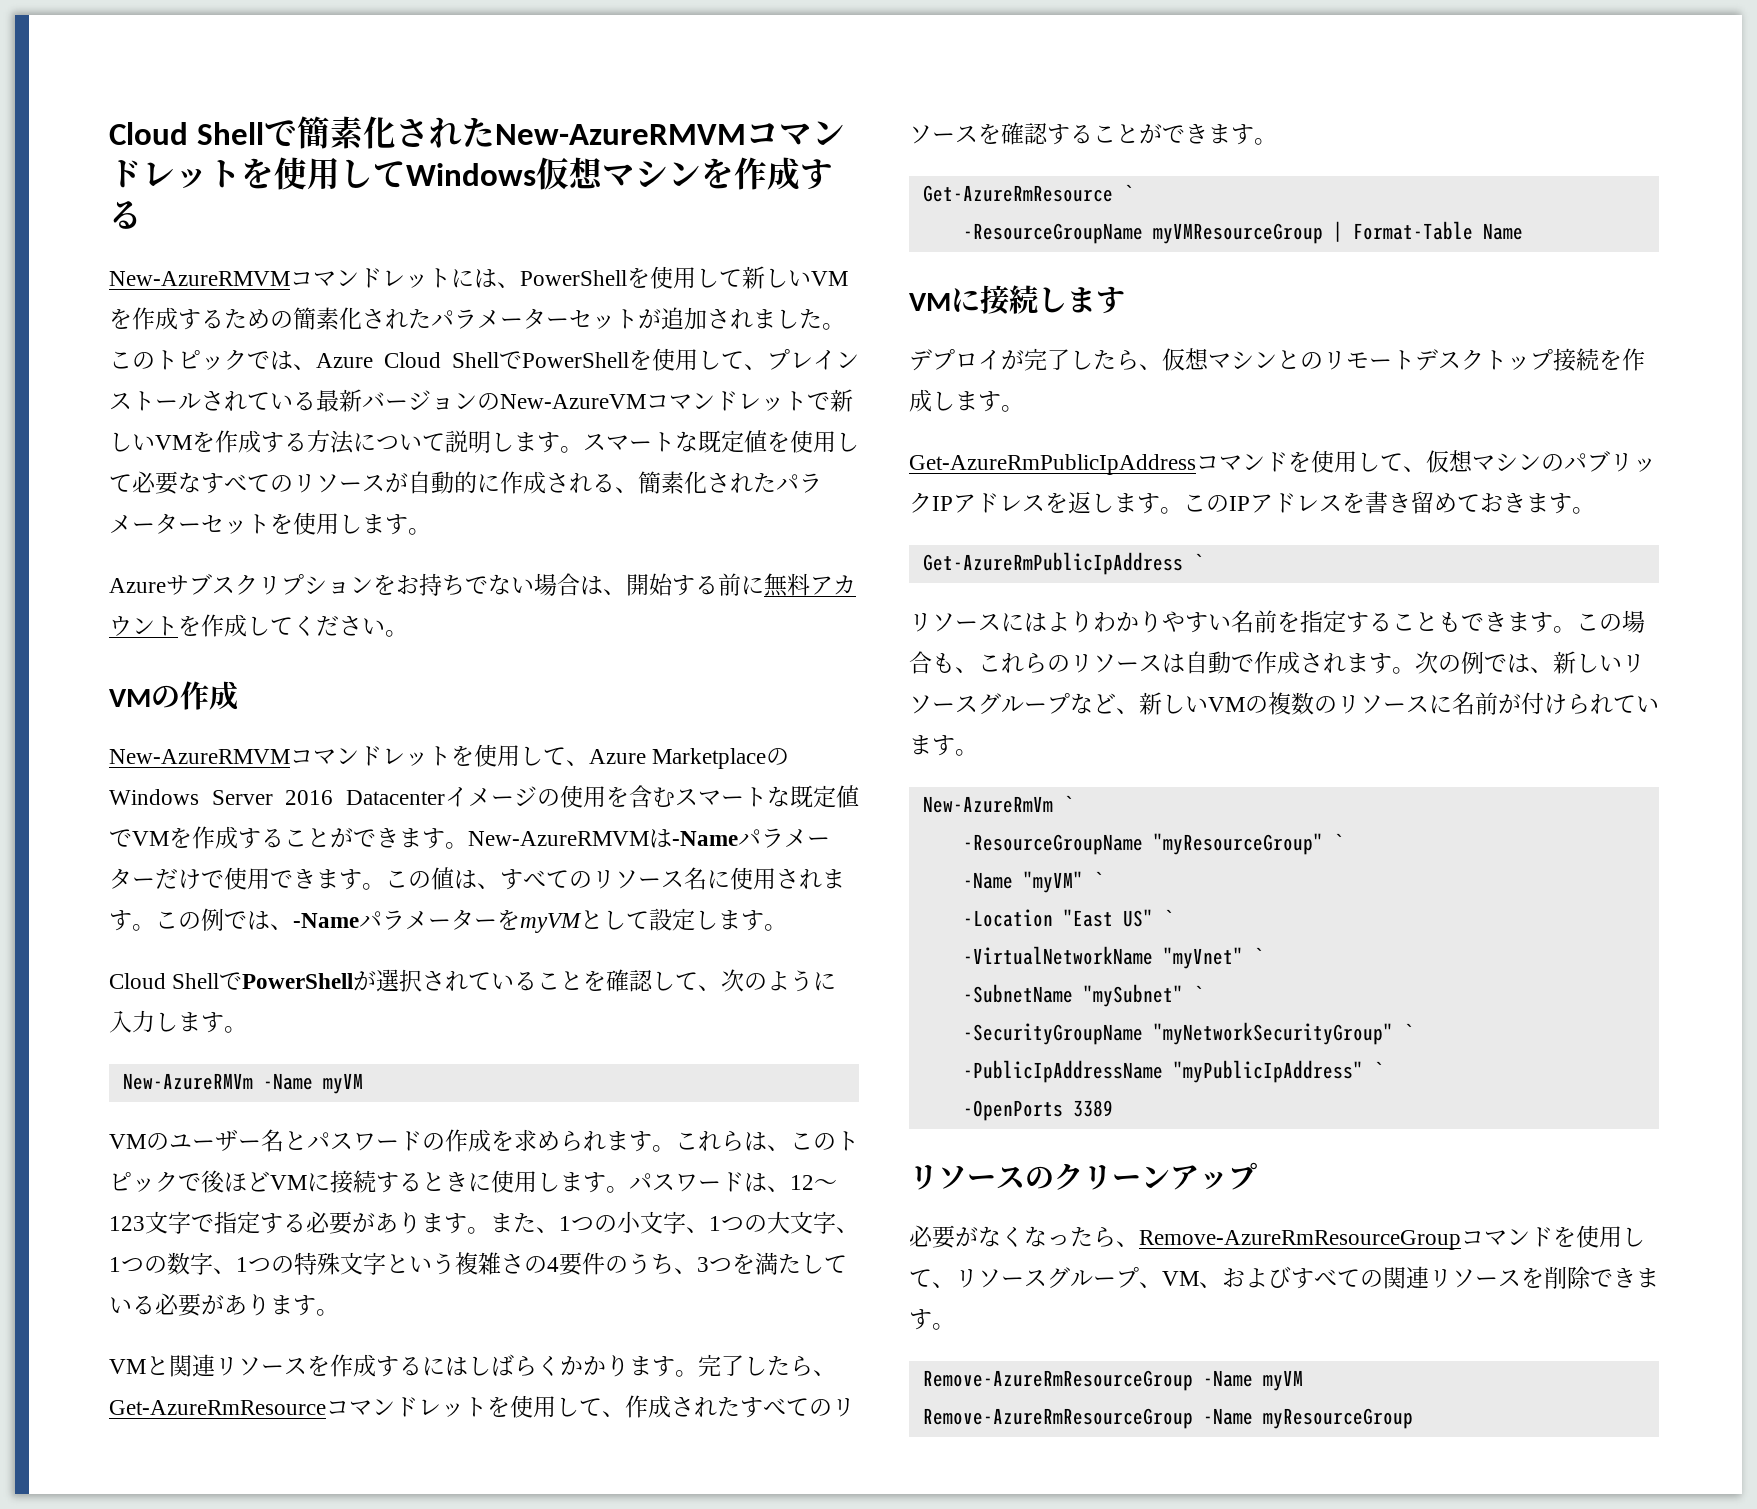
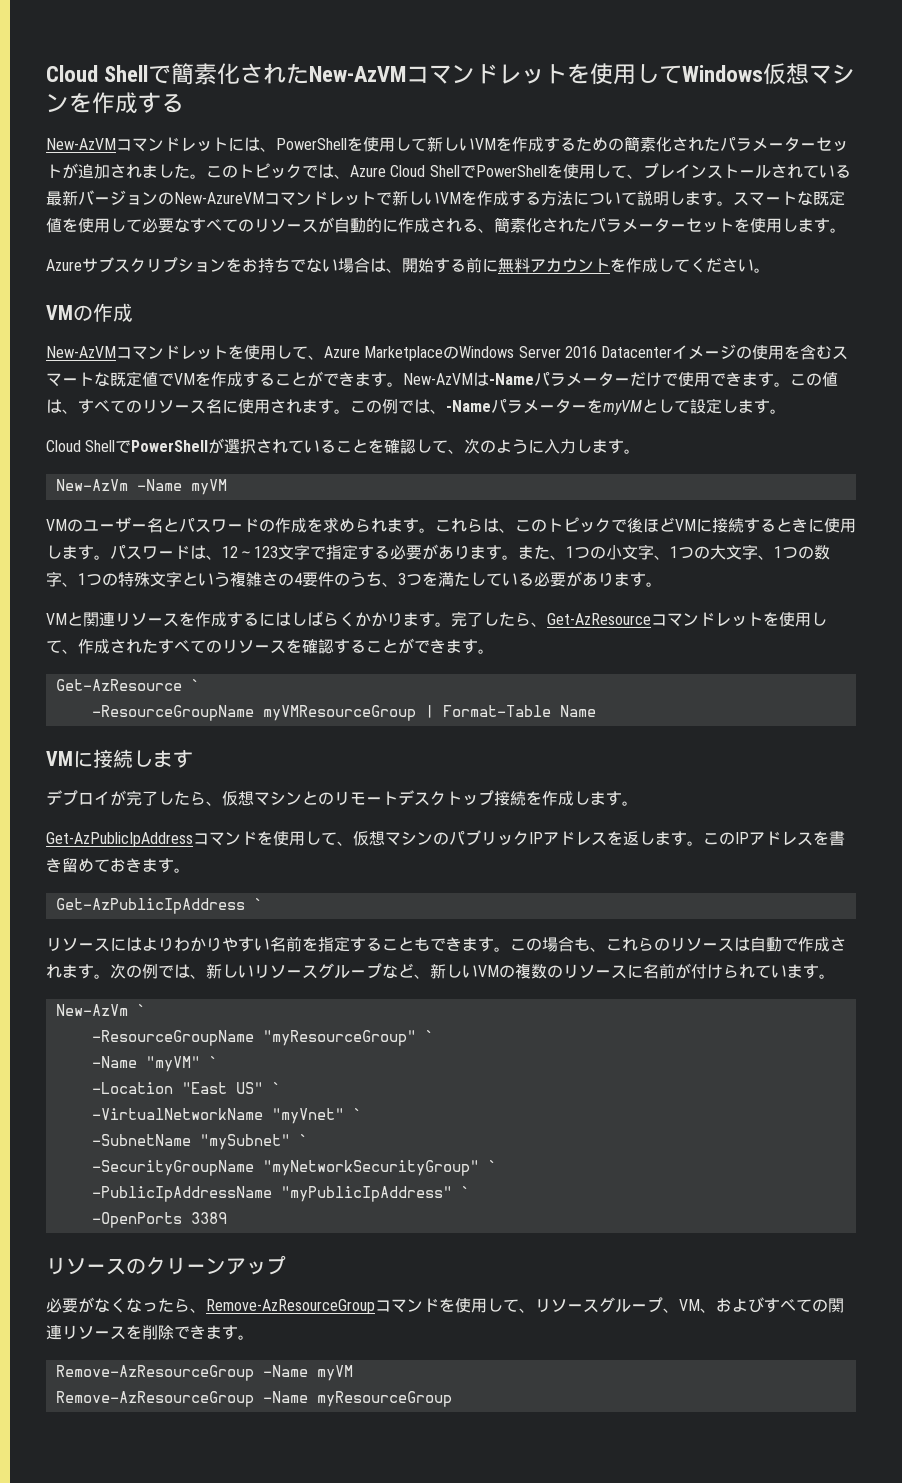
[494,124,746,145] New-AzureRMVM -> [309,66,407,82] New-AzVM
[109,271,290,286] New-AzureRMVM -> [46,138,116,150] New-AzVM
[109,749,290,764] New-AzureRMVM -> [46,346,116,358] New-AzVM
[468,831,649,846] New-AzureRMVM -> [403,373,473,385] New-AzVM
[122,1073,253,1090] New-AzureRMVm -> [55,479,128,491] New-AzVm
[109,1400,326,1415] Get-AzureRmResource -> [547,613,651,625] Get-AzResource
[922,185,1113,202] Get-AzureRmResource -> [55,679,182,691] Get-AzResource
[909,454,1196,475] Get-AzureRmPublicIpAddress -> [46,832,193,847] Get-AzPublicIpAddress
[922,552,1183,575] Get-AzureRmPublicIpAddress -> [55,898,245,914] Get-AzPublicIpAddress
[922,796,1053,813] New-AzureRmVm -> [55,1004,128,1016] New-AzVm
[1139,1230,1461,1250] Remove-AzureRmResourceGroup -> [206,1299,375,1314] Remove-AzResourceGroup
[922,1370,1303,1391] [922,1408,1193,1429] Remove-AzureRmResourceGroup -Name myVM // Remove-AzureRmResourceGroup -> [55,1365,353,1381] [55,1391,254,1407] Remove-AzResourceGroup -Name myVM // Remove-AzResourceGroup

